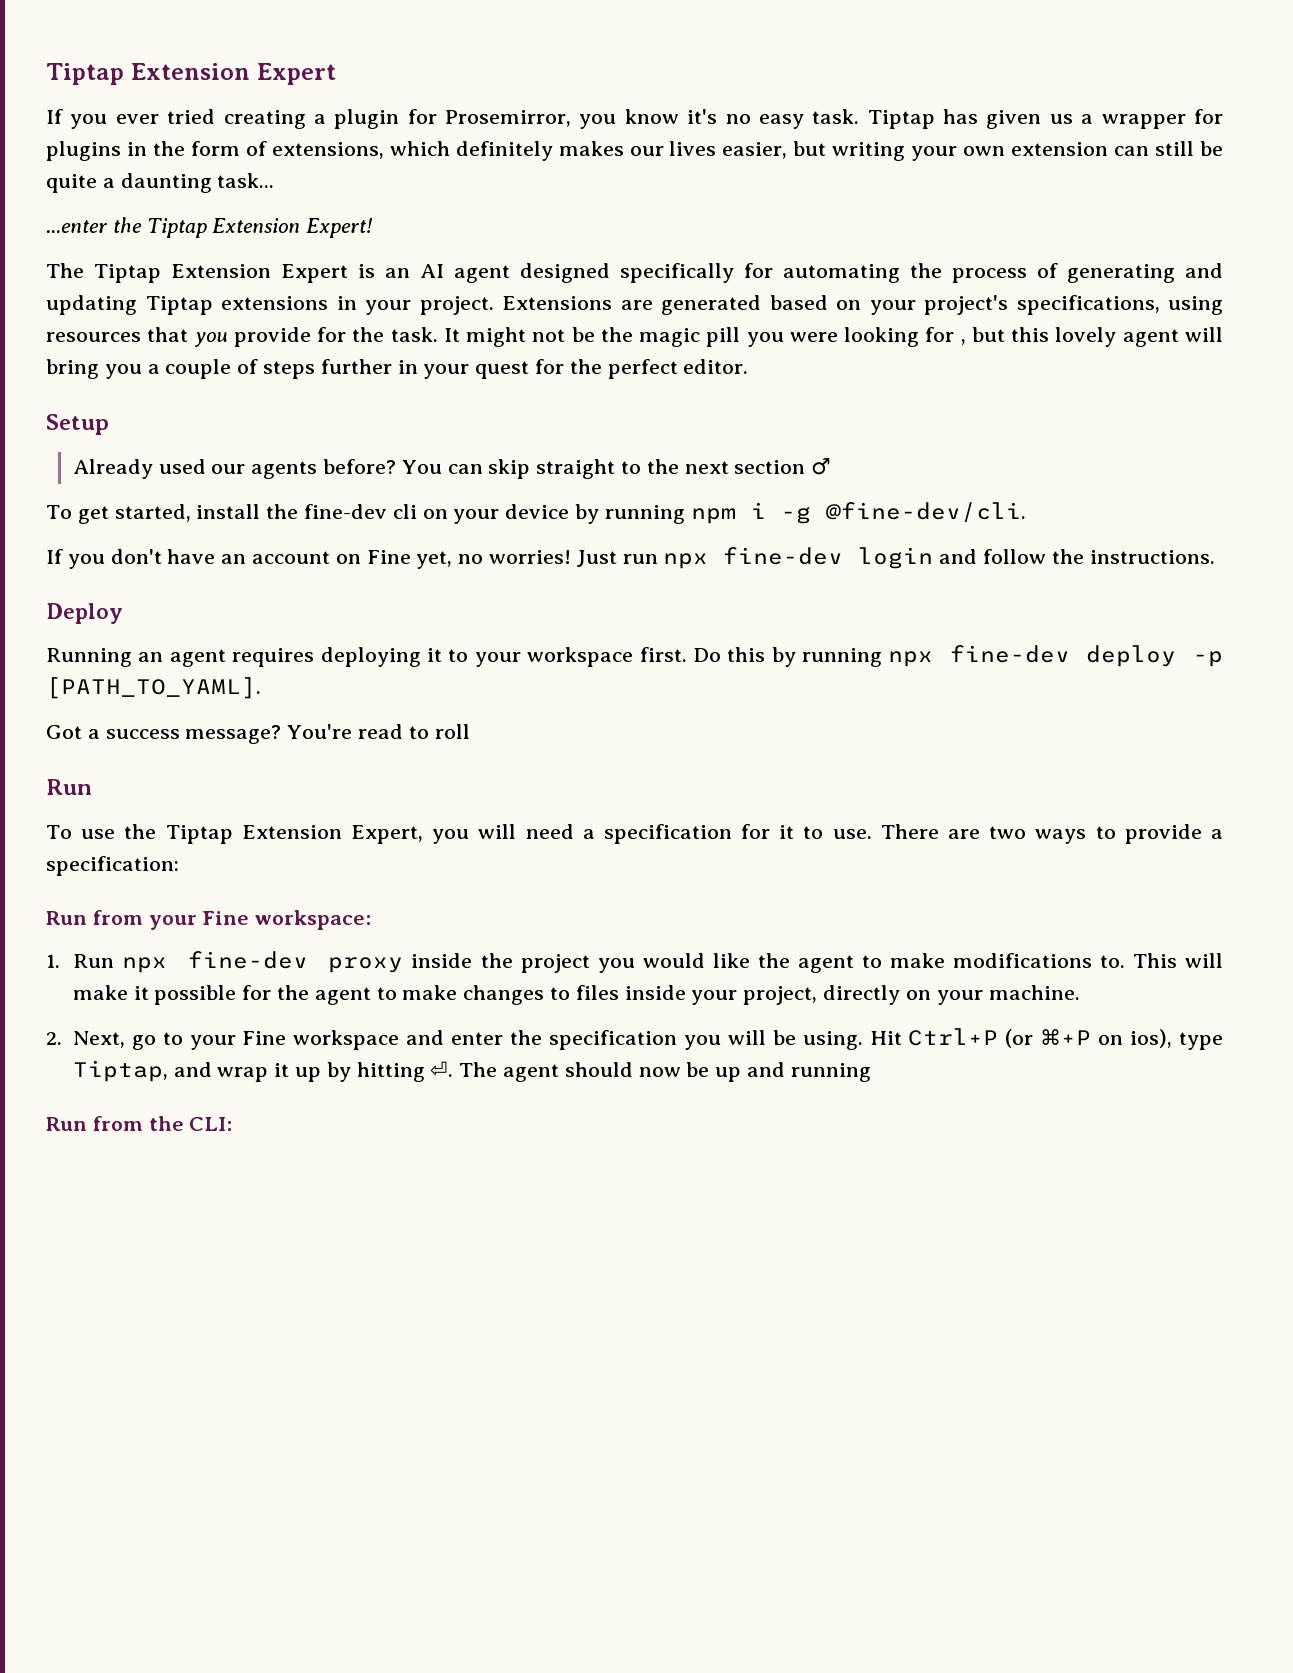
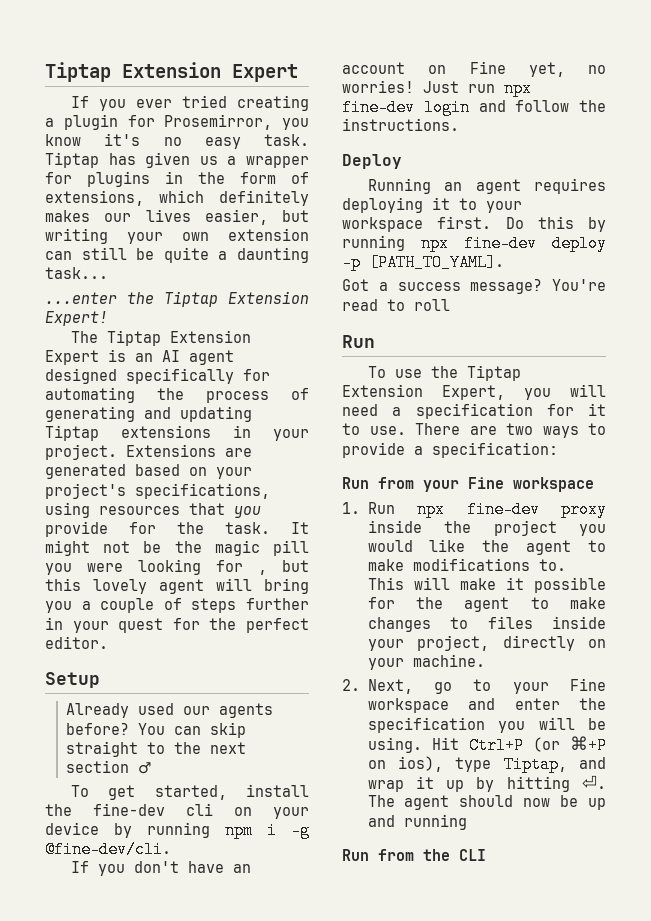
[255,910,372,930] workspace: -> [513,477,594,492] workspace
[189,1117,233,1131] CLI: -> [459,849,486,861] CLI

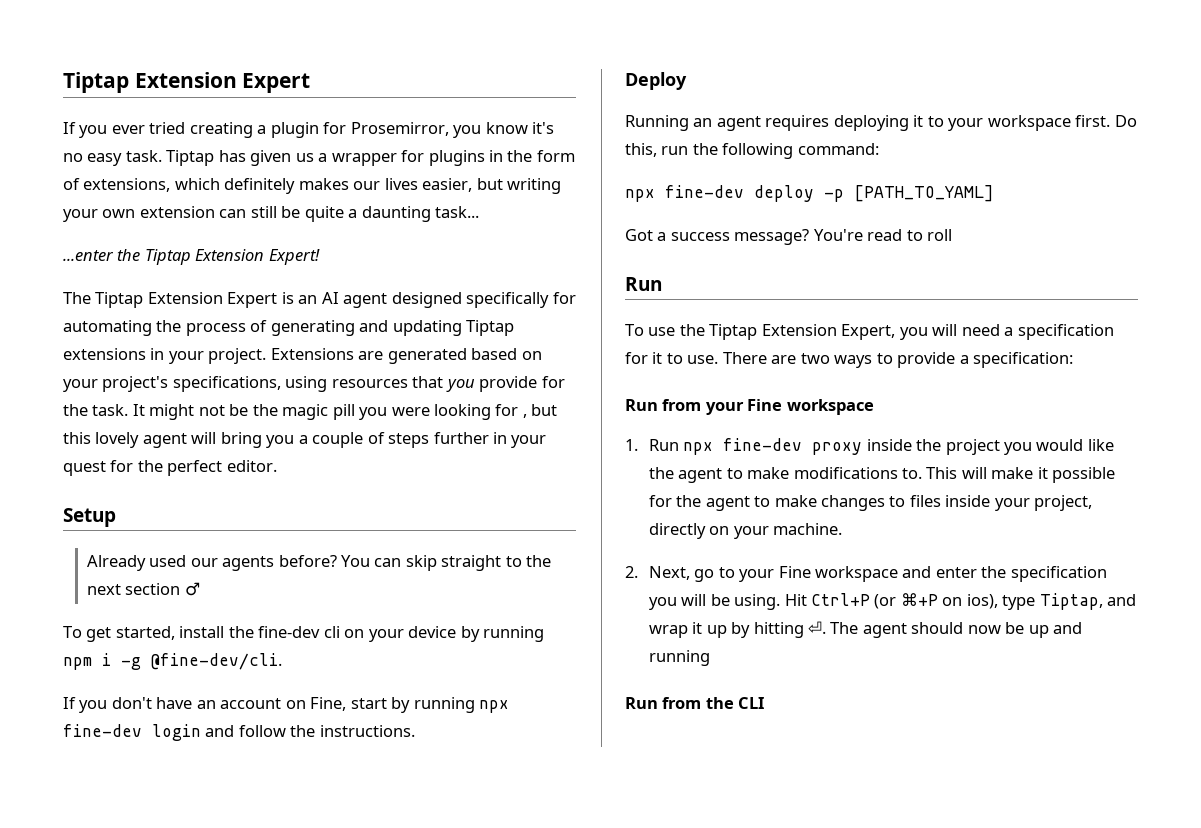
[469,61,606,77] [342,80,495,93] Fine yet, no worries! Just run -> [310,697,475,713] Fine, start by running
[537,216,606,232] [342,235,405,251] this by running -> [625,143,879,159] this, run the following command: //
[369,254,504,271] [PATH_TO_YAML]. -> [854,185,994,202] [PATH_TO_YAML]

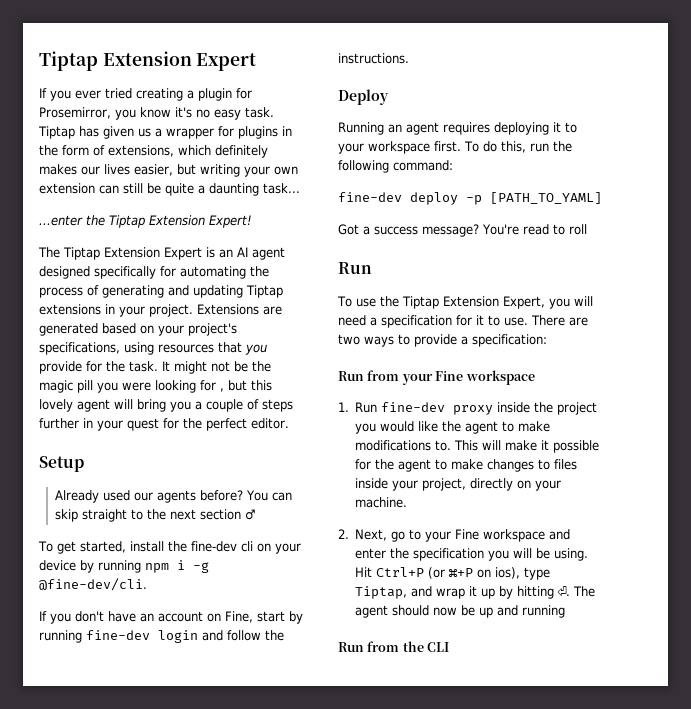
[479,700,510,713] npx -> (82, 636) none
[1114,115,1137,127] Do -> [464,141,497,152] To do
[625,189,655,202] npx -> (453, 165) none
[683,442,714,455] npx -> (378, 407) none

